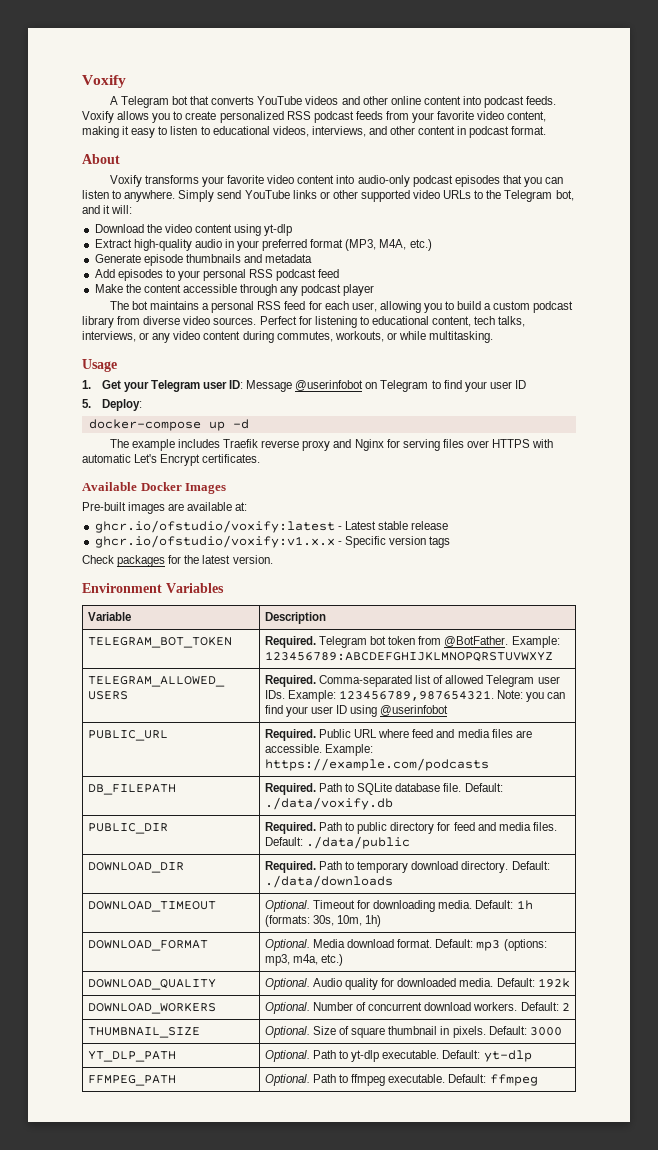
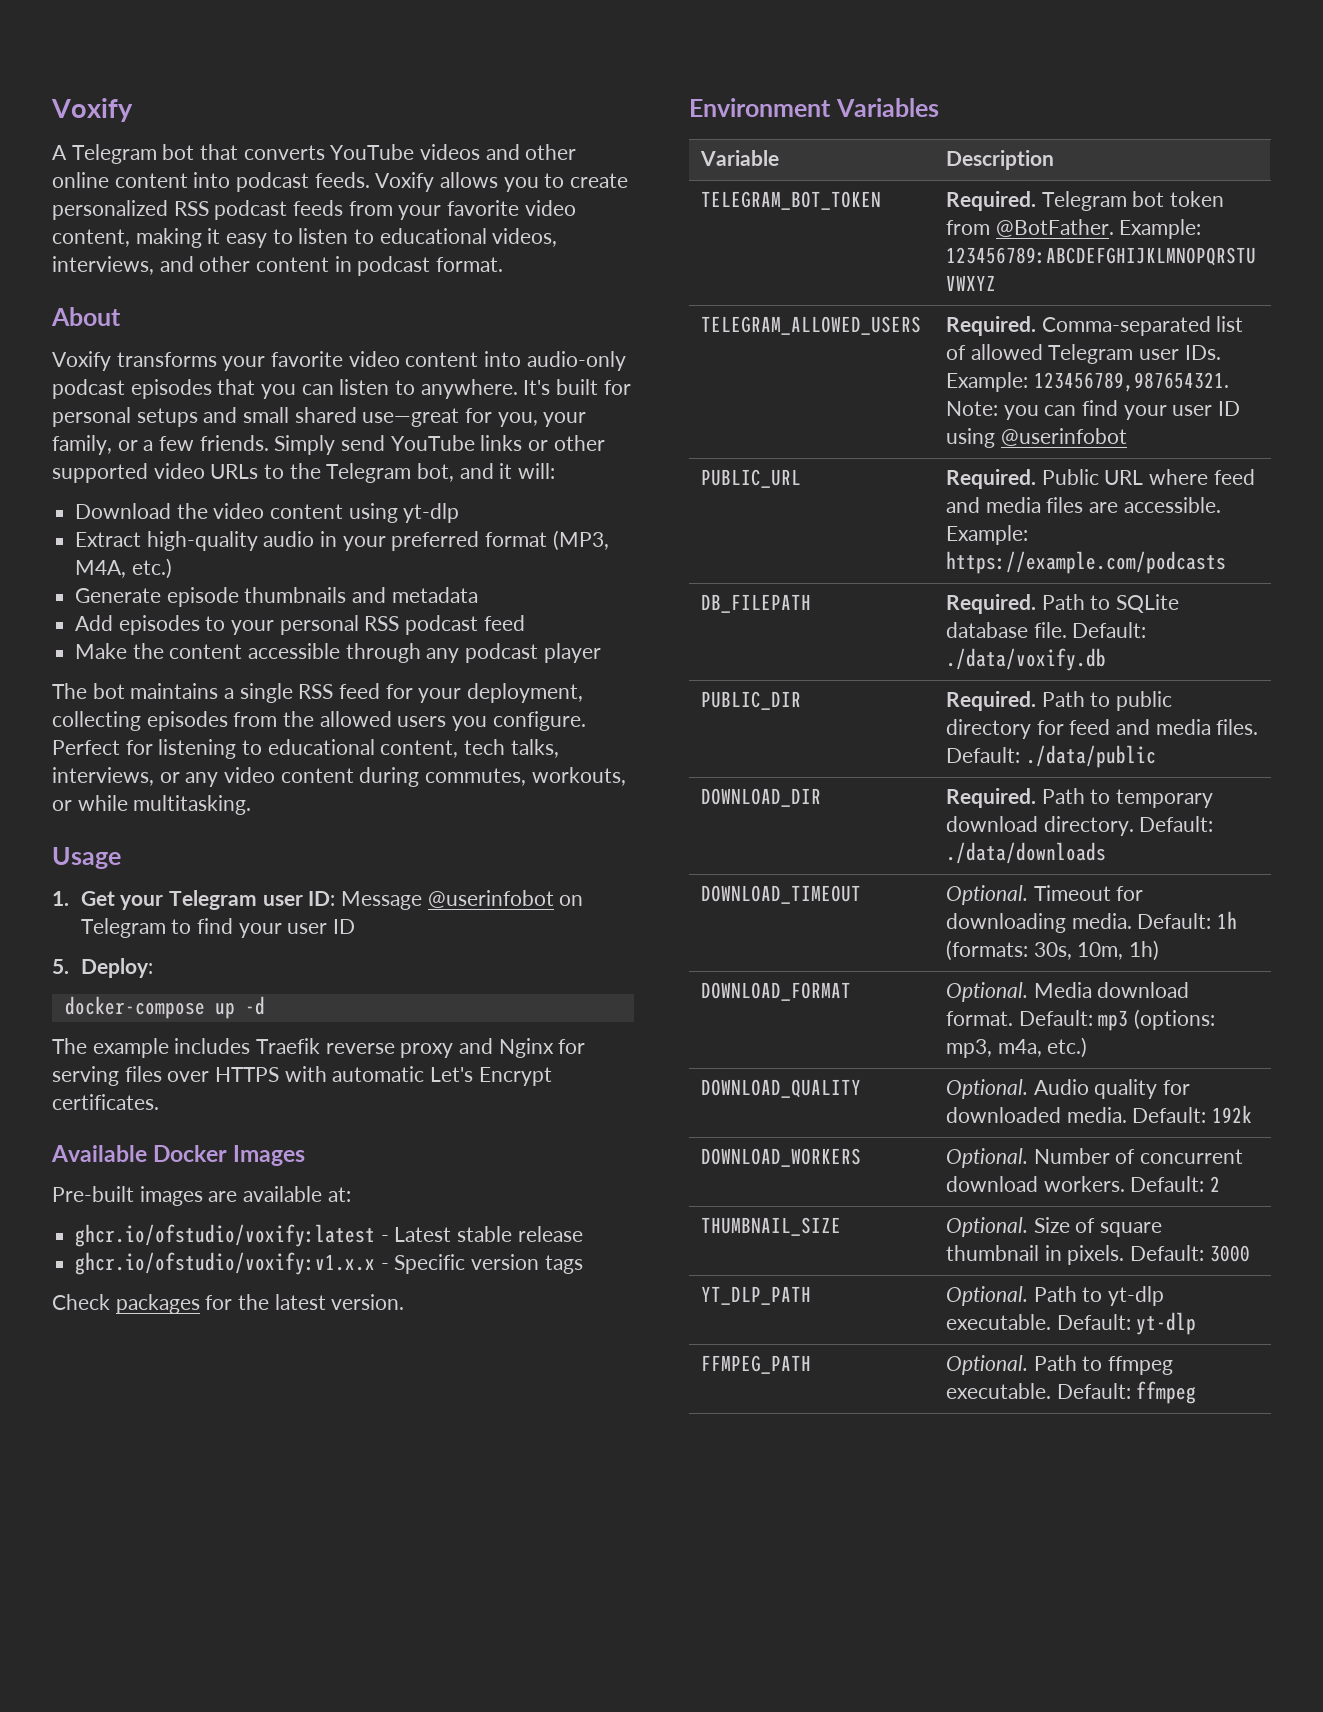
(176, 196) none -> [523,379,631,395] [52,407,587,427] [52,435,269,455] It's built for personal setups and small shared use—great for you, your family, or a few friends.
[211,301,255,313] personal -> [239,683,293,703] single
[324,301,574,313] [82,316,257,328] each user, allowing you to build a custom podcast library from diverse video sources. -> [418,683,584,703] [52,711,586,731] your deployment, collecting episodes from the allowed users you configure.

